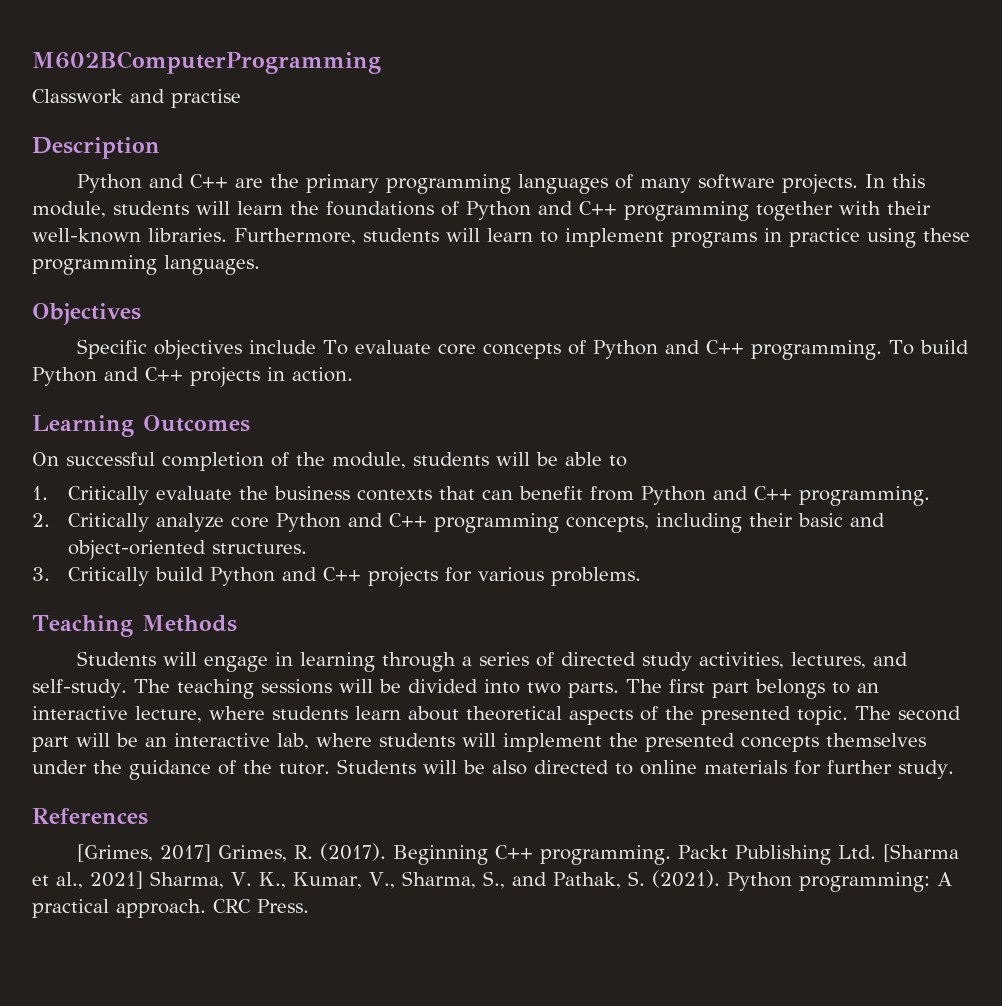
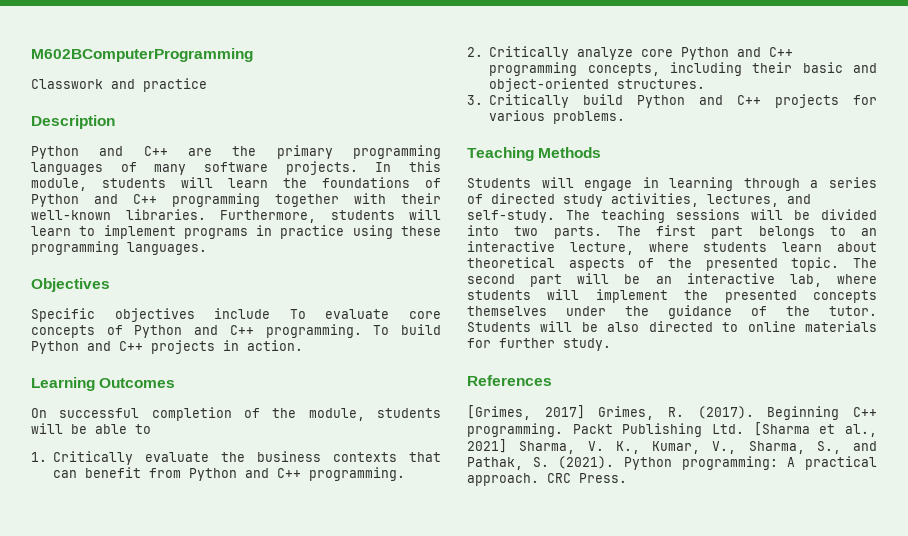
[171,89,241,108] practise -> [143,78,207,92] practice

